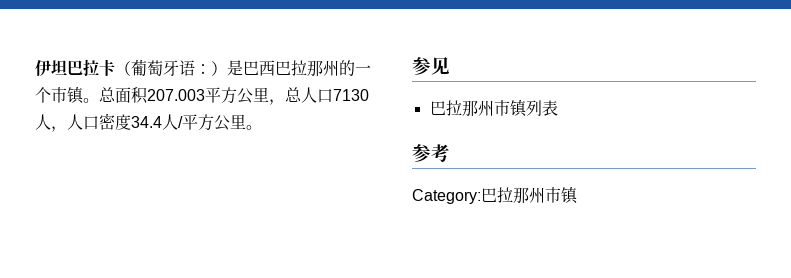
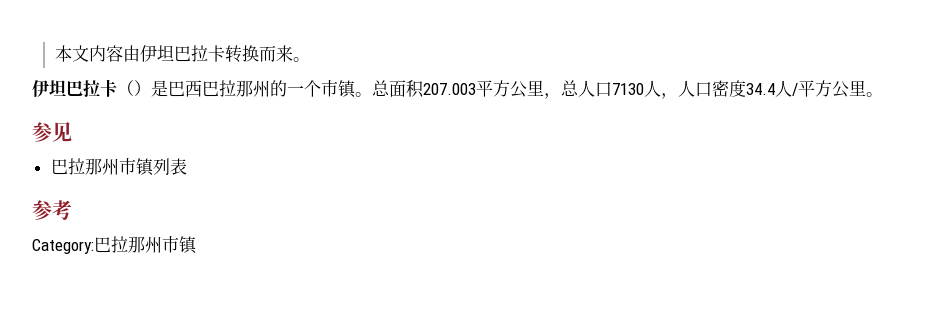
(35, 68) none -> [54,45,310,63] 本文内容由伊坦巴拉卡转换而来。 //
[131,59,211,77] 葡萄牙语： -> (134, 88) none

